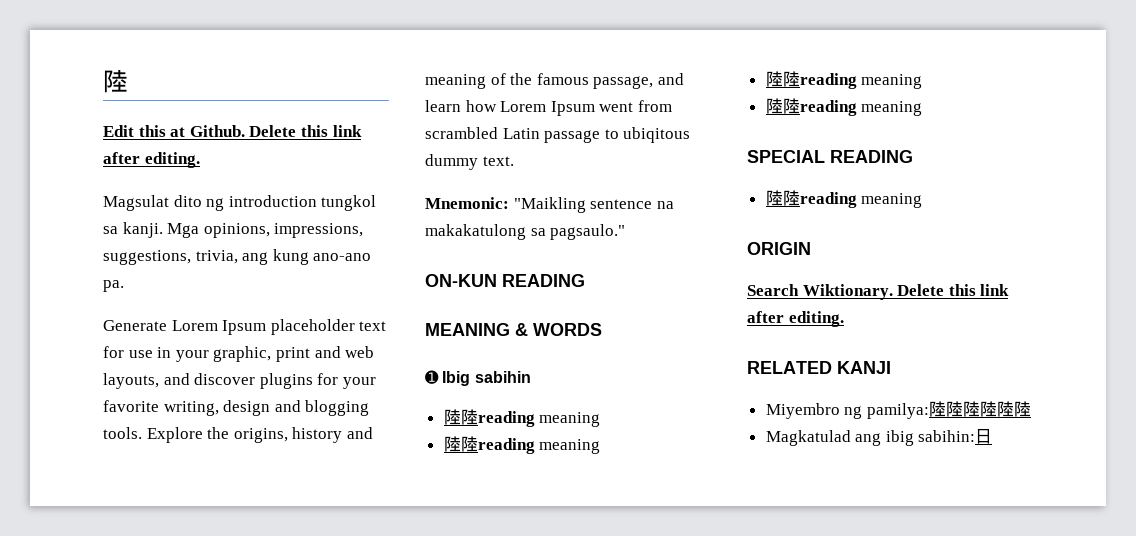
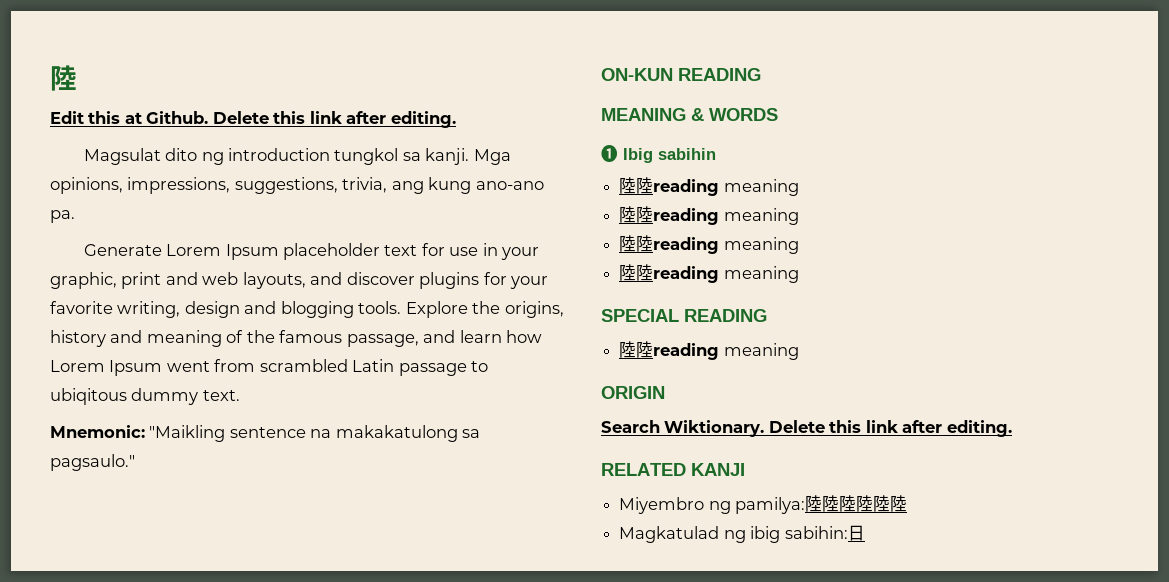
[855,433,882,446] ang -> [723,530,746,543] ng

